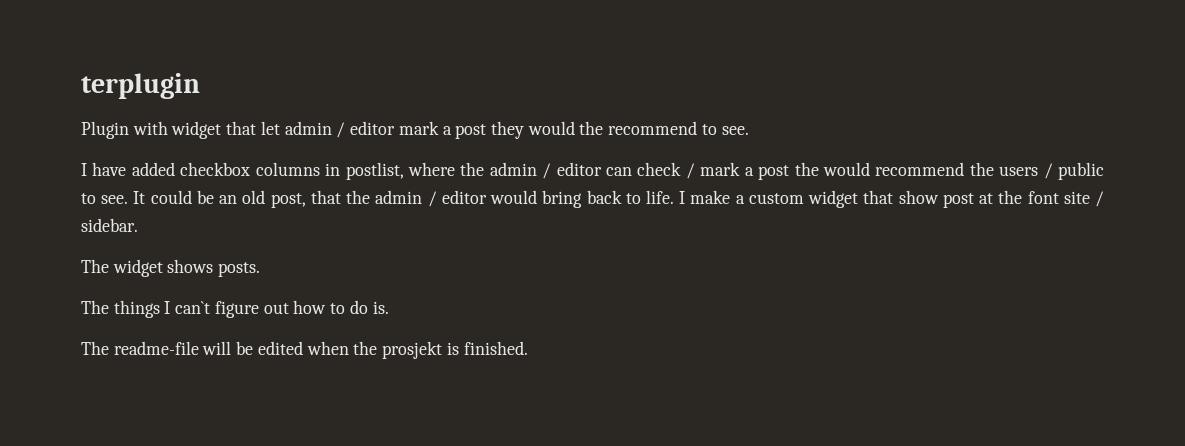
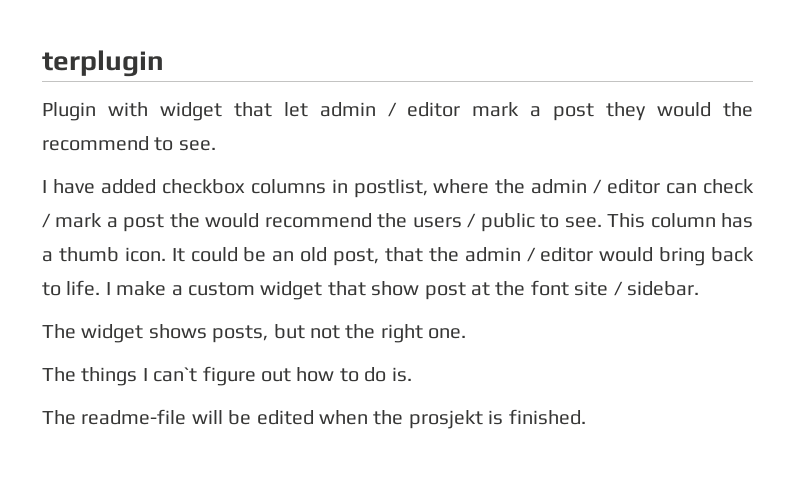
(129, 199) none -> [607,213,753,228] [42,247,166,262] This column has a thumb icon.
[218,262,261,277] posts. -> [212,324,467,343] posts, but not the right one.

